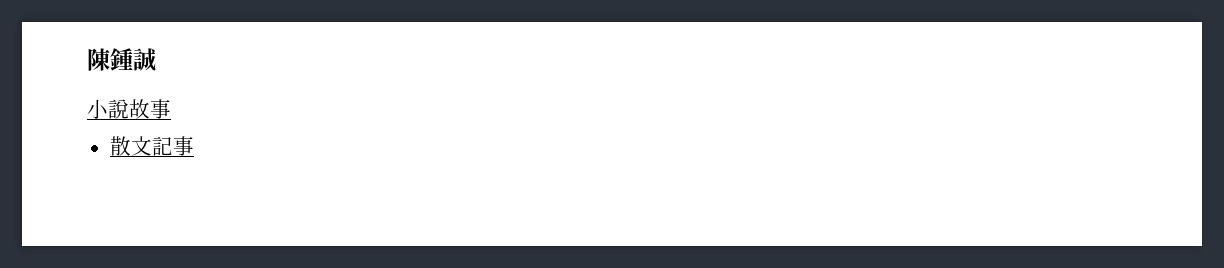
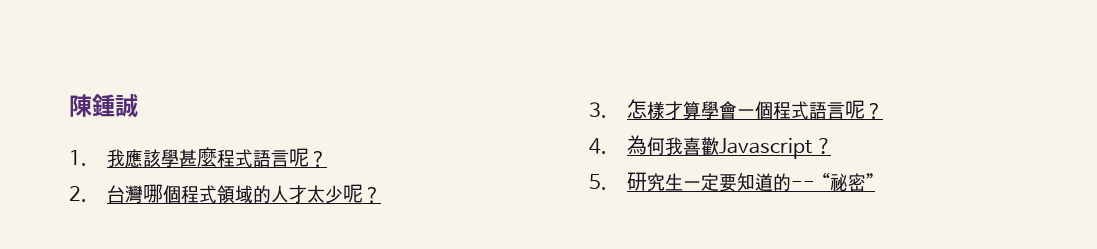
[87,99,171,119] [109,136,194,156] 小說故事 // 散文記事 -> [69,147,328,168] [69,184,382,204] [589,99,884,120] [589,135,831,159] [589,172,875,192] 1.我應該學甚麼程式語言呢？ // 2.台灣哪個程式領域的人才太少呢？ // 3.怎樣才算學會一個程式語言呢？ // 4.為何我喜歡Javascript ? // 5.研究生一定要知道的-- “秘密”

